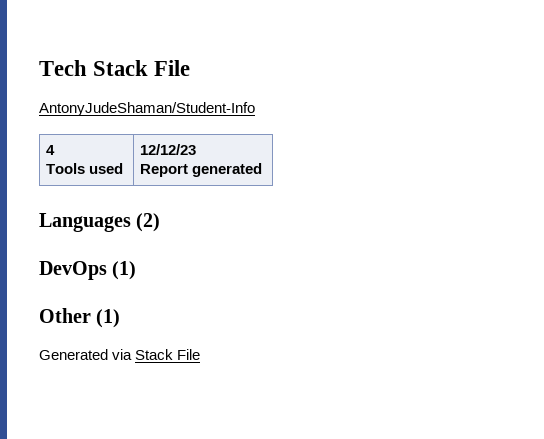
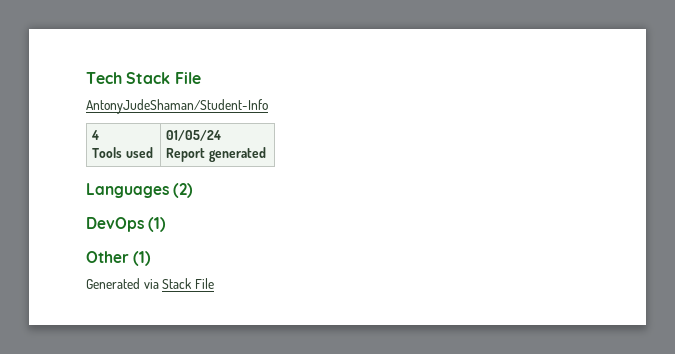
[140,144,197,155] 12/12/23 -> [165,130,221,141] 01/05/24

